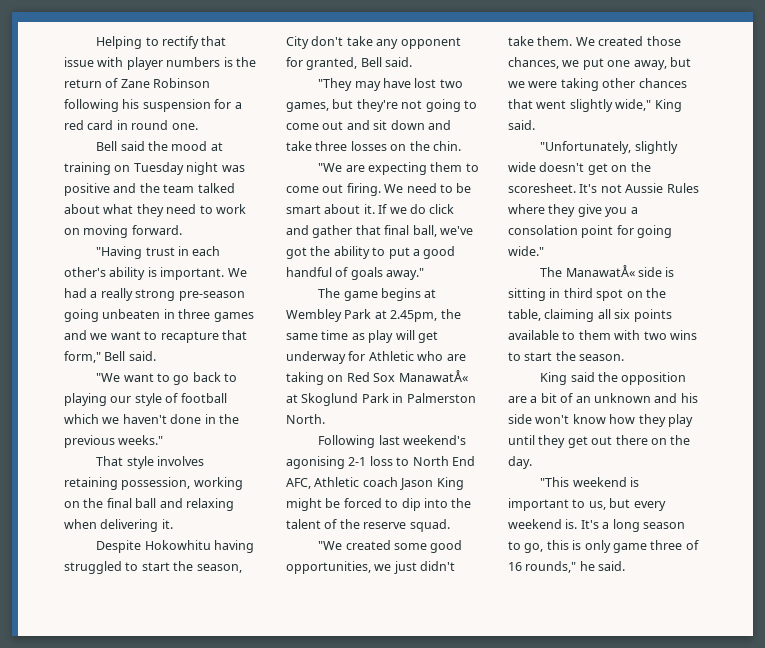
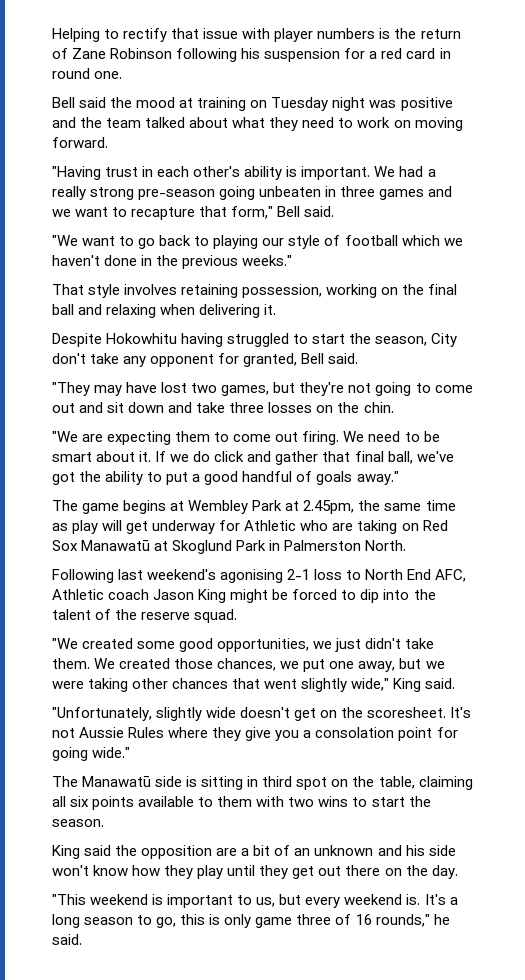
[398,370,468,382] ManawatÅ« -> [81,540,151,551] Manawatū
[565,265,635,277] ManawatÅ« -> [82,776,152,787] Manawatū

